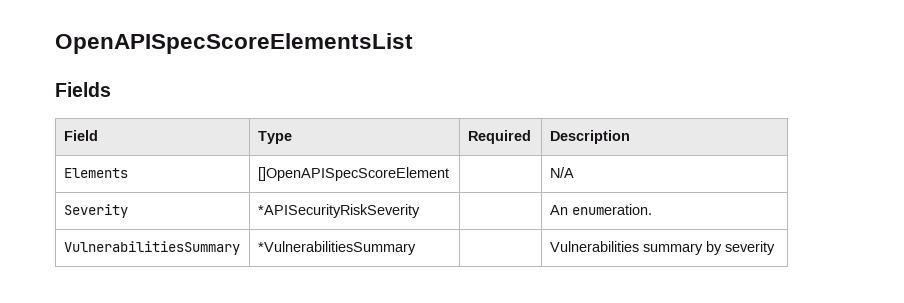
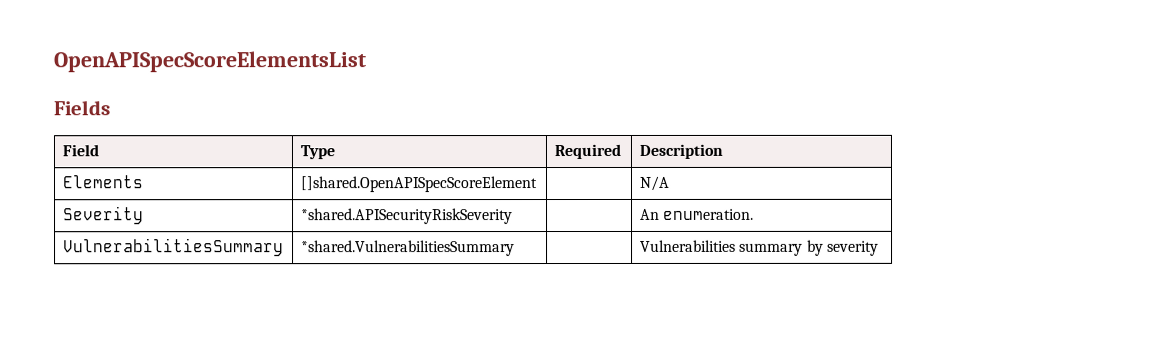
[257,167,449,181] []OpenAPISpecScoreElement -> [300,176,538,193] []shared.OpenAPISpecScoreElement
[257,204,420,218] *APISecurityRiskSeverity -> [300,208,513,225] *shared.APISecurityRiskSeverity
[257,241,416,255] *VulnerabilitiesSummary -> [300,240,515,257] *shared.VulnerabilitiesSummary

